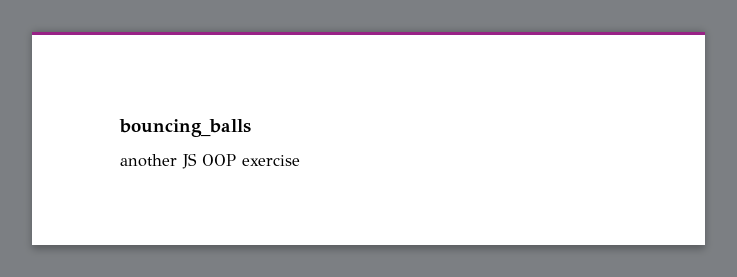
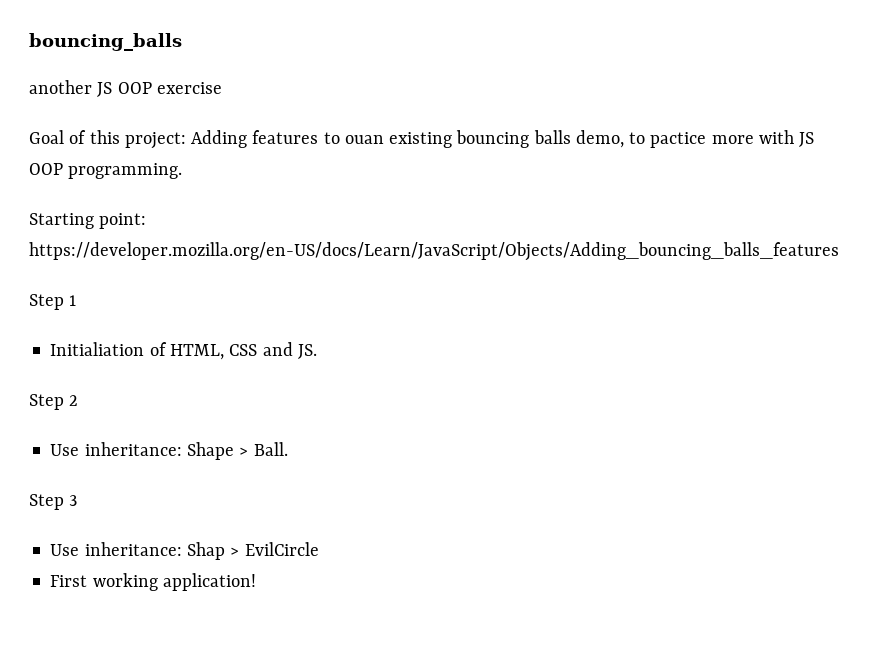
(300, 160) none -> [29,130,815,149] [29,163,183,179] [29,213,147,229] [29,242,839,261] [29,294,77,310] [50,342,317,360] [29,394,79,410] [50,442,288,460] [29,494,78,510] [50,542,319,560] [50,573,256,591] // Goal of this project: Adding features to ouan existing bouncing balls demo, to pactice more with JS OOP programming. // Starting point: https://developer.mozilla.org/en-US/docs/Learn/JavaScript/Objects/Adding_bouncing_balls_features // Step 1 // Initialiation of HTML, CSS and JS. // Step 2 // Use inheritance: Shape > Ball. // Step 3 // Use inheritance: Shap > EvilCircle // First working application!

